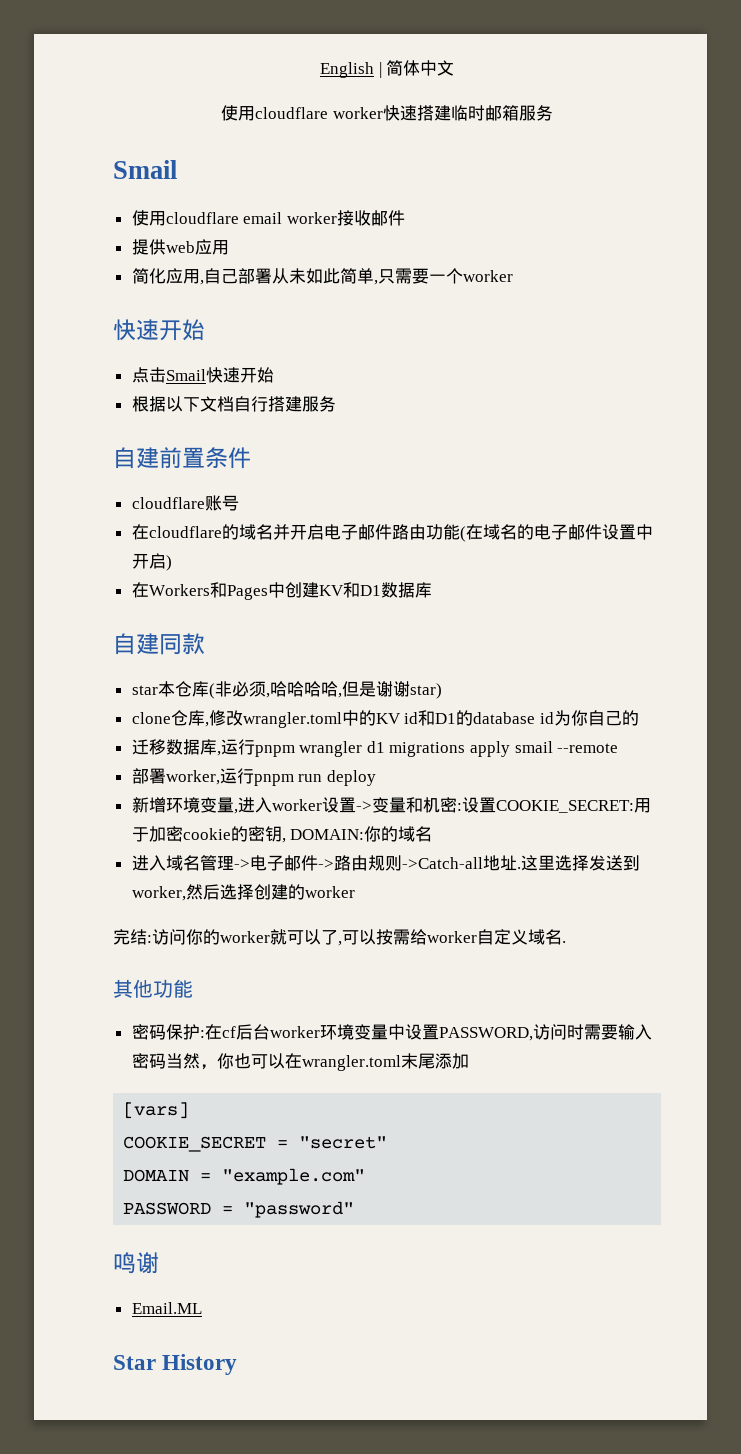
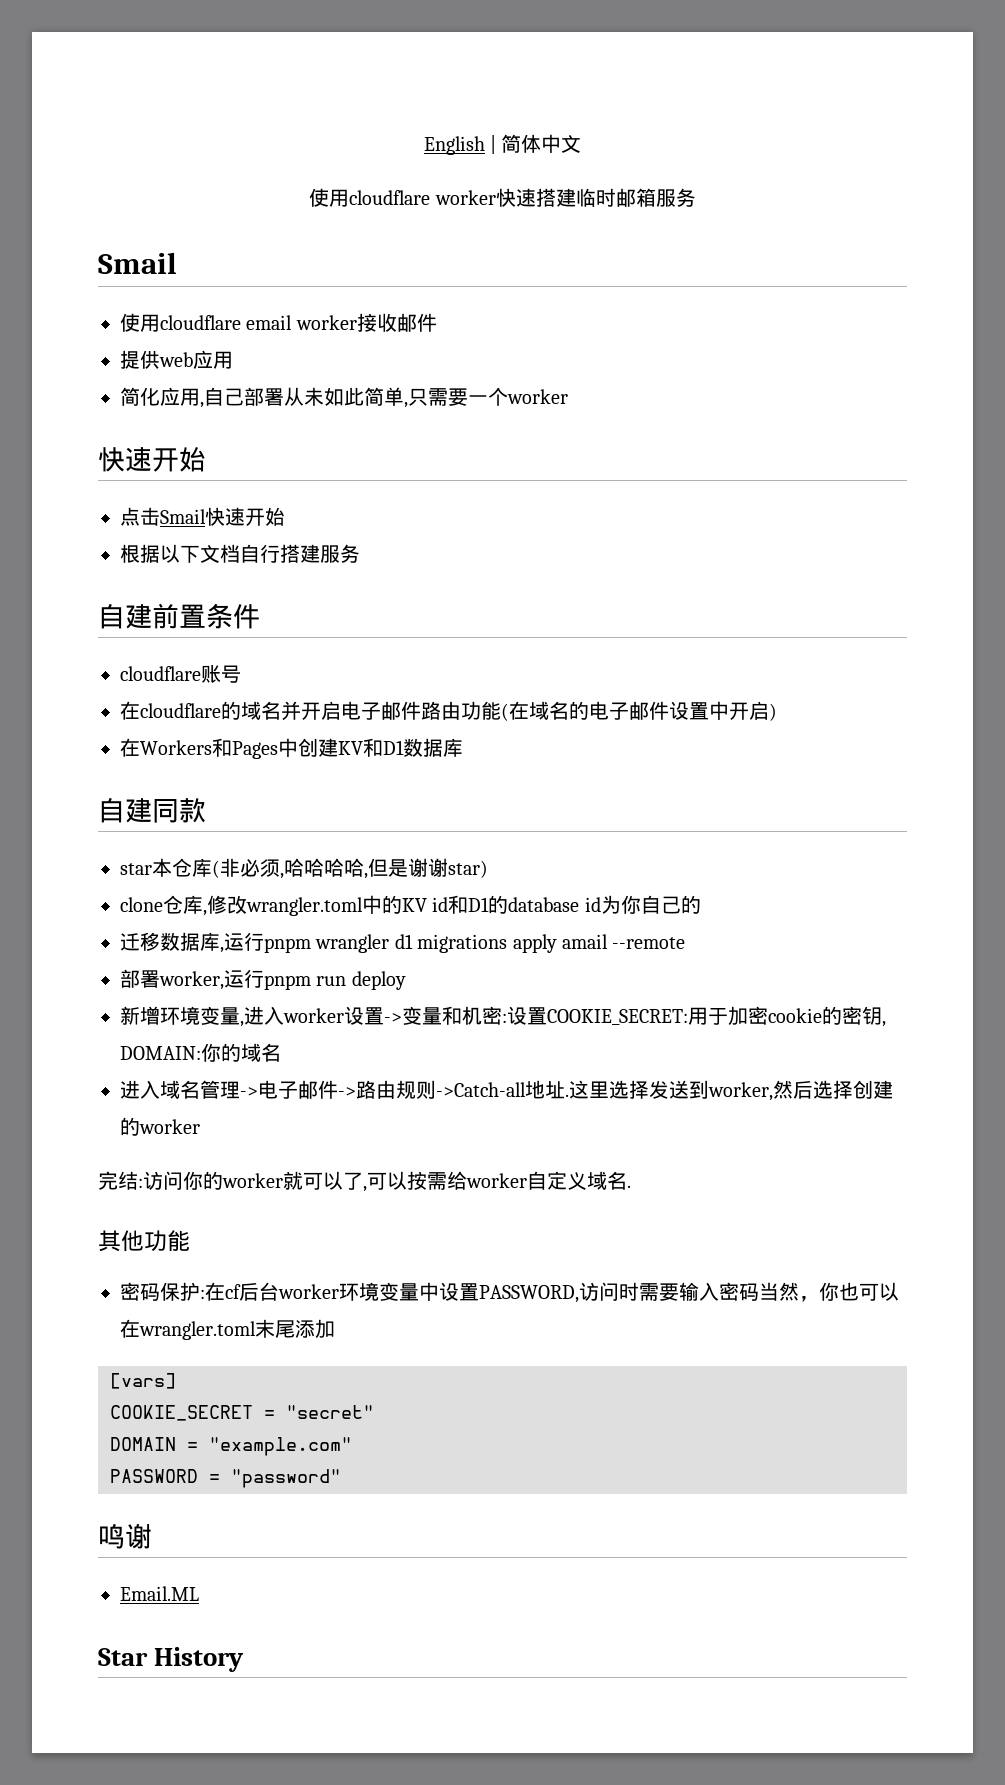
[514,741,553,753] smail -> [561,934,608,949] amail

